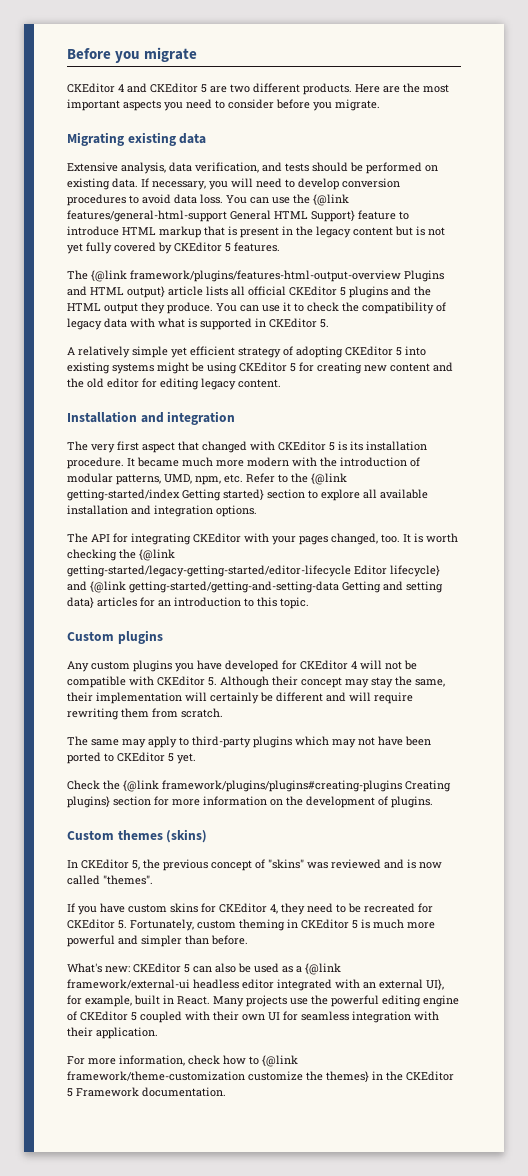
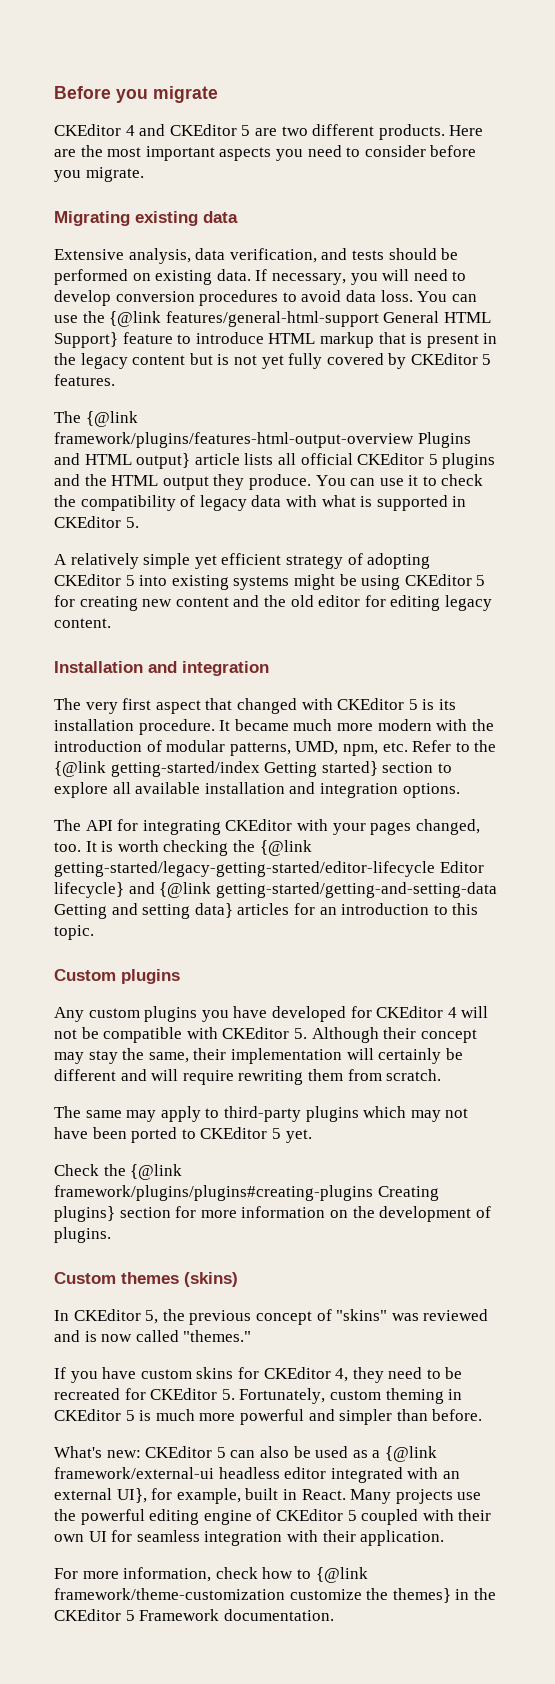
[103,875,153,885] "themes". -> [183,1330,252,1342] "themes."

